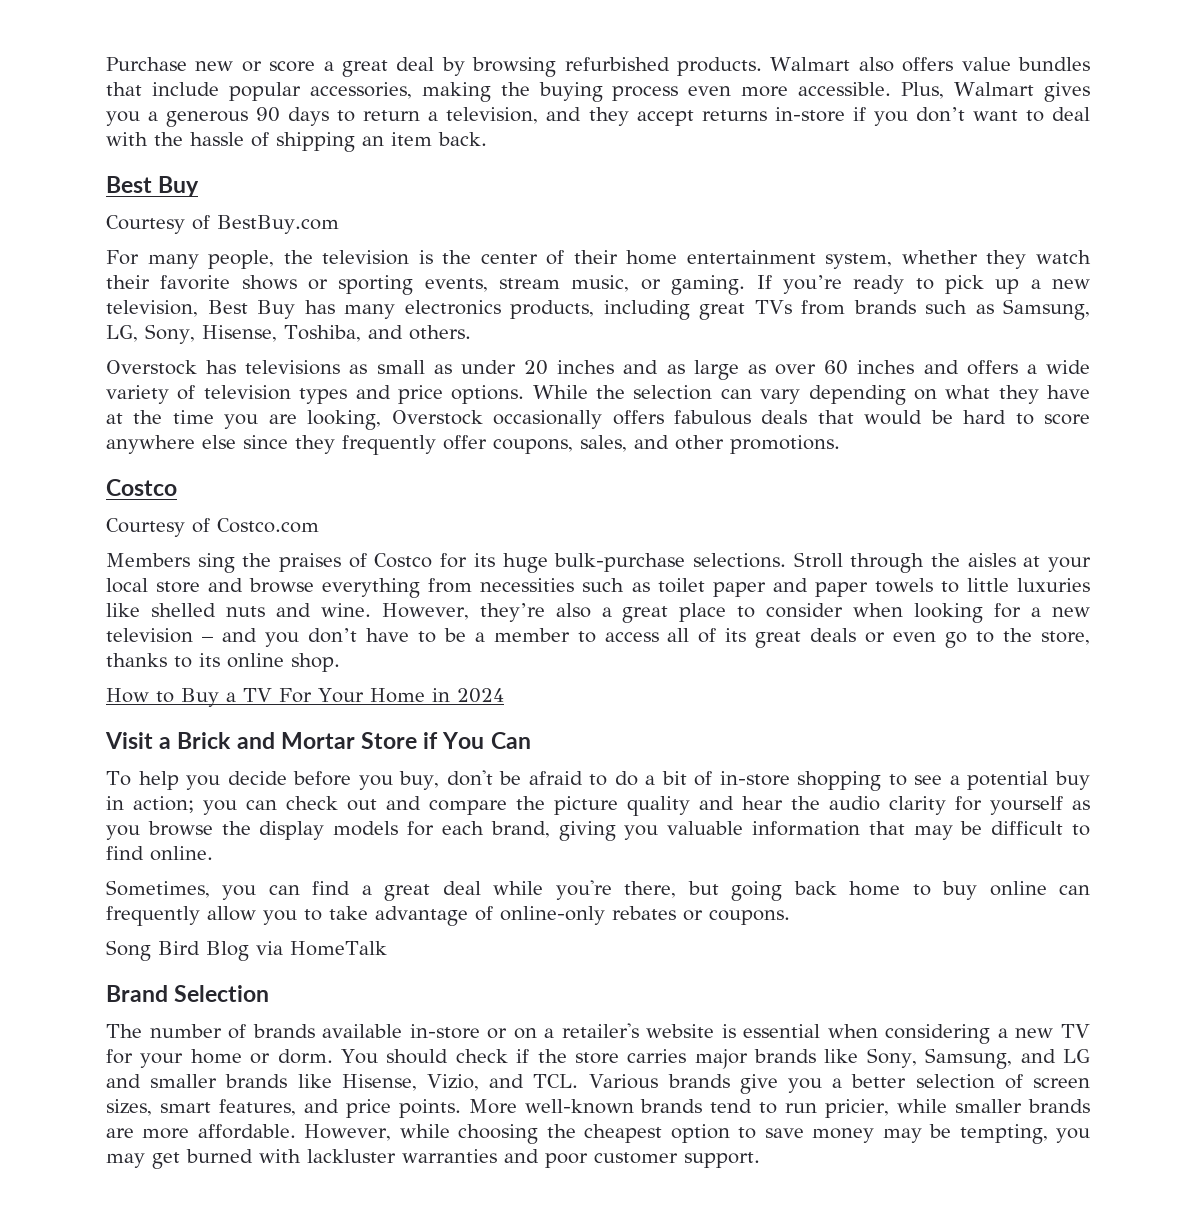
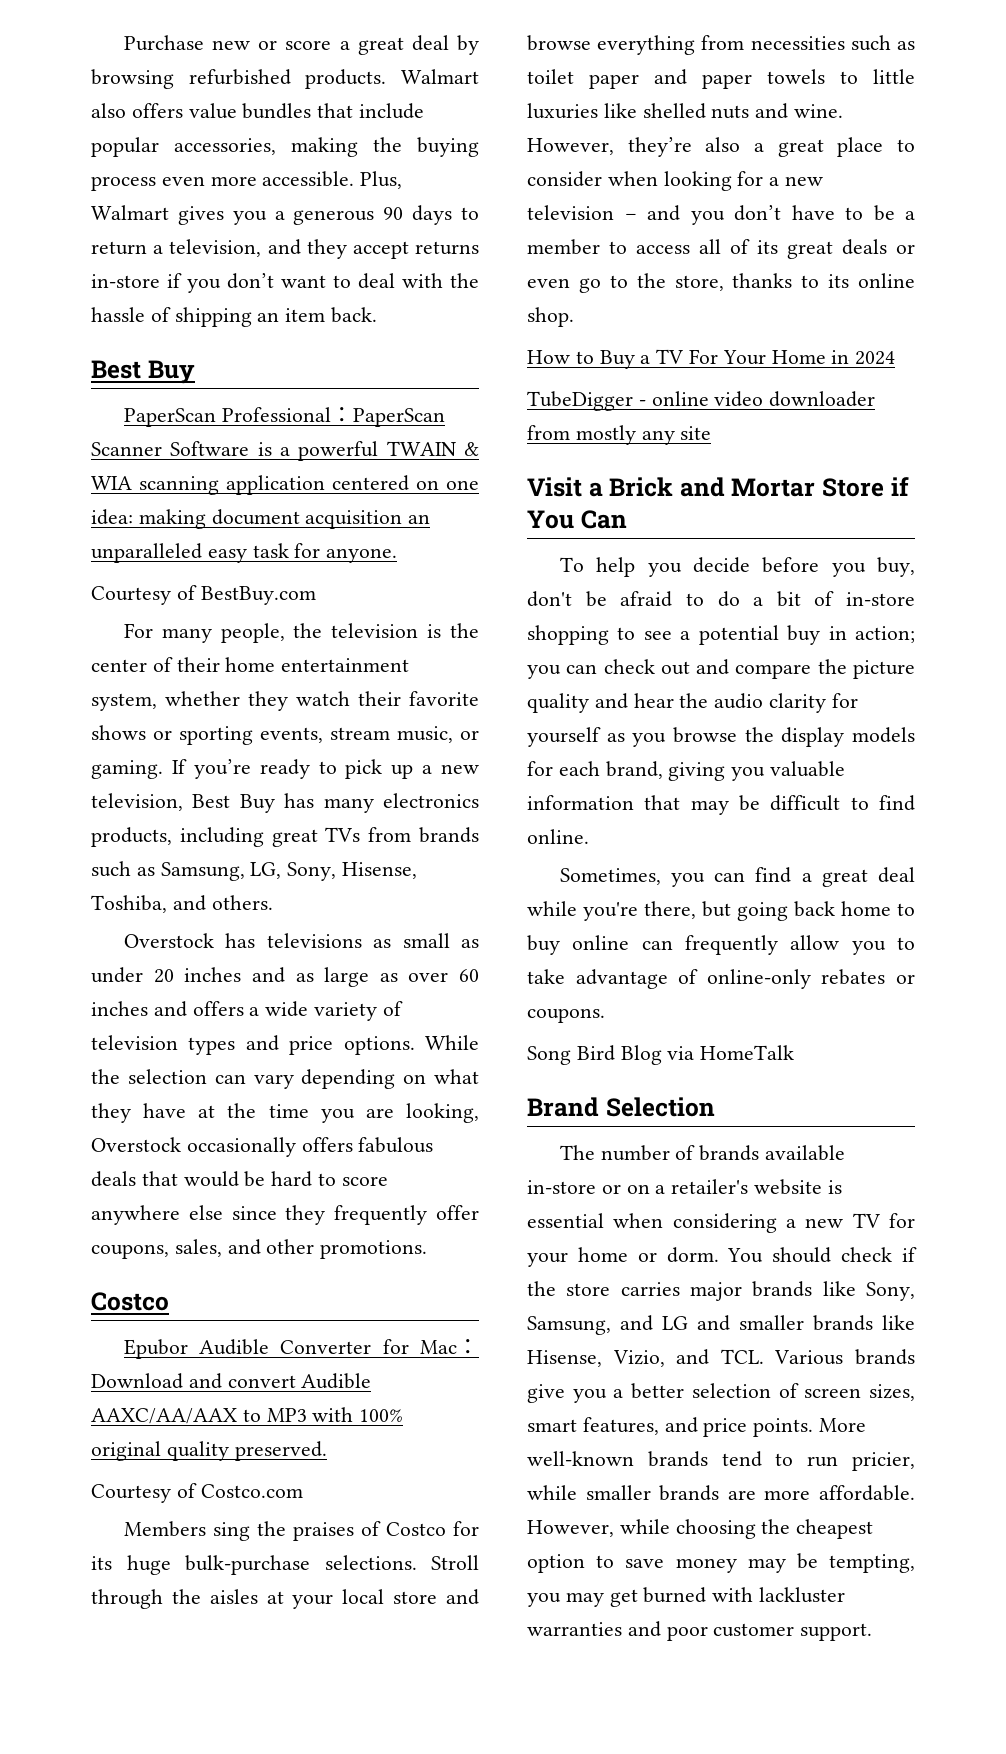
(200, 186) none -> [123,407,445,427] [91,441,479,461] [91,475,479,495] [91,509,431,529] [91,543,398,563] // PaperScan Professional：PaperScan Scanner Software is a powerful TWAIN & WIA scanning application centered on one idea: making document acquisition an unparalleled easy task for anyone.
(177, 487) none -> [123,1339,479,1359] [91,1373,372,1389] [91,1407,404,1424] [91,1441,327,1461] // Epubor Audible Converter for Mac：Download and convert Audible AAXC/AA/AAX to MP3 with 100% original quality preserved.
(504, 695) none -> [527,391,876,411] [527,425,712,445] // TubeDigger - online video downloader from mostly any site

